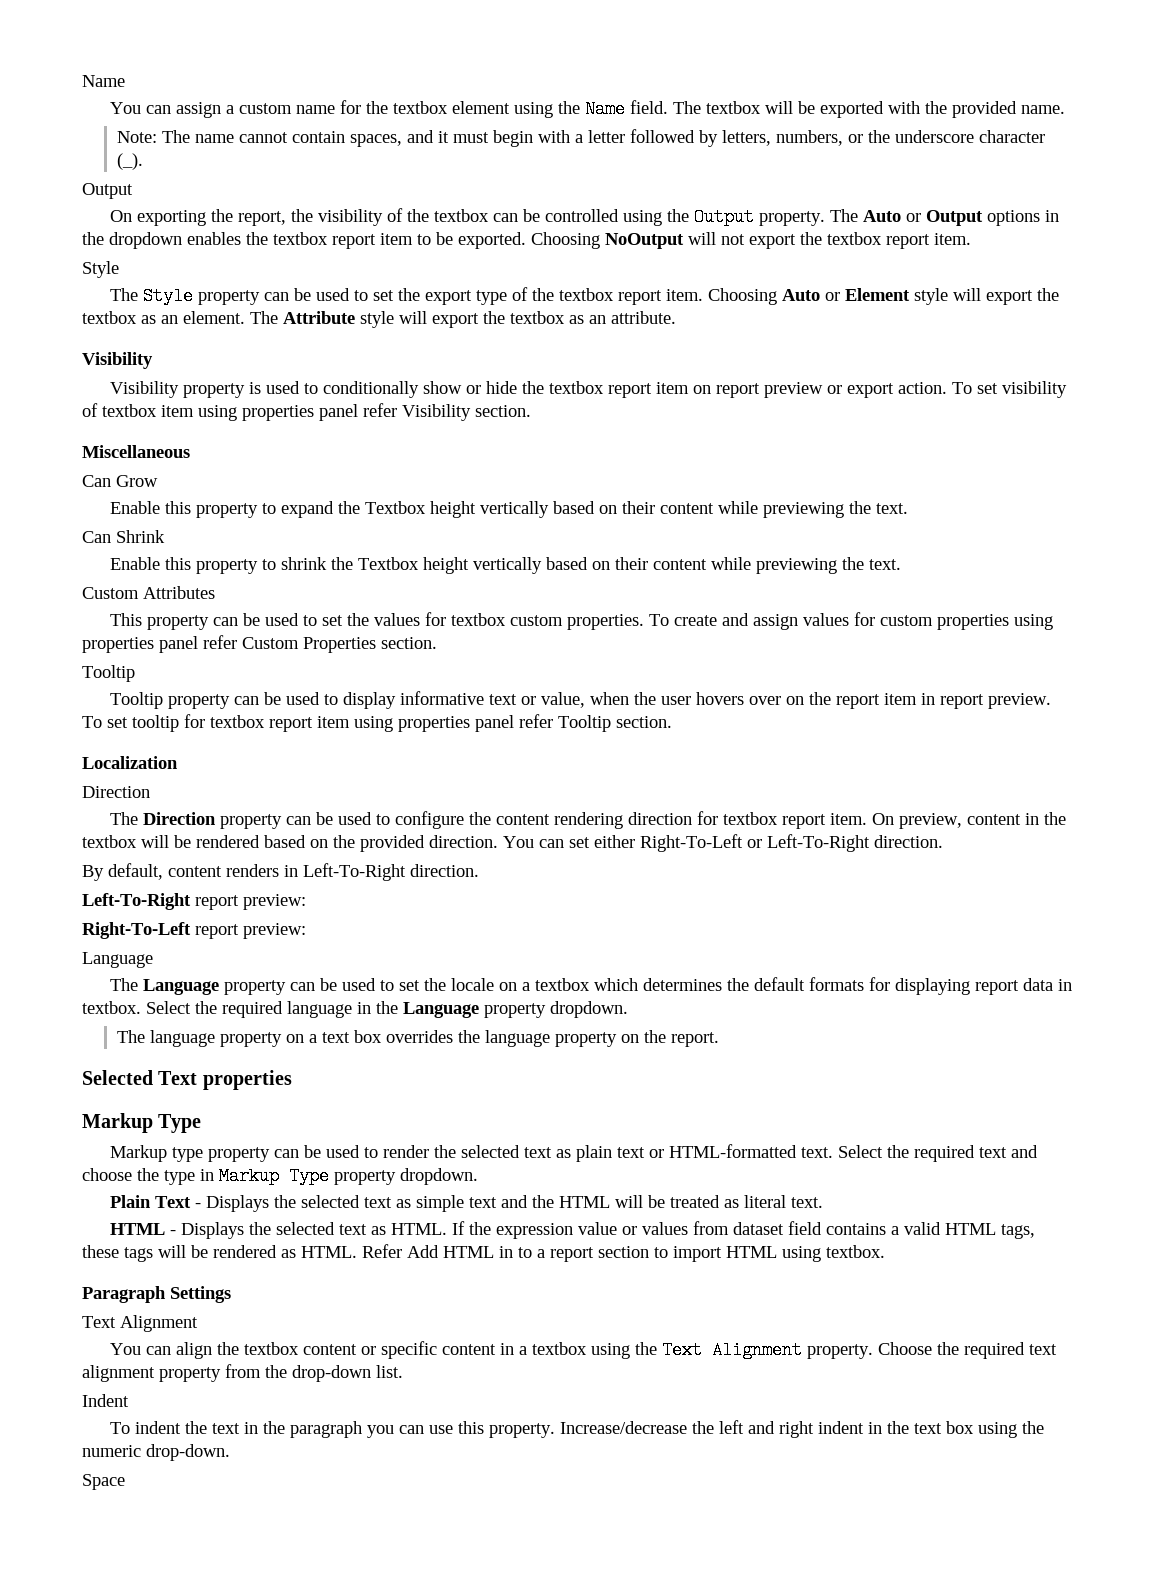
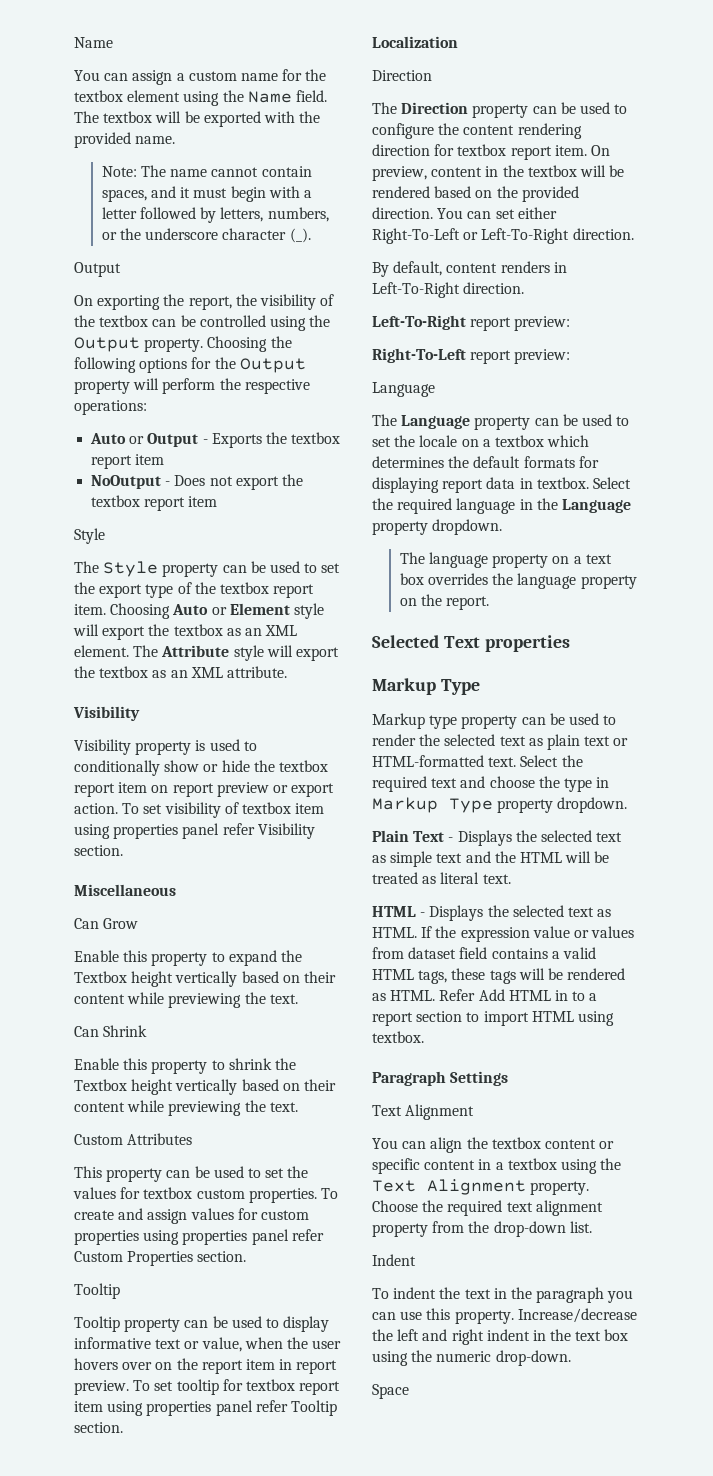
[830,209,1060,226] [82,232,716,249] The Auto or Output options in the dropdown enables the textbox report item to be exported. Choosing NoOutput will -> [207,336,292,352] [74,357,306,373] [74,378,310,394] [74,400,147,415] [90,432,341,448] [91,454,165,469] [91,475,206,489] Choosing the following options for the Output property will perform the respective operations: // Auto or Output - Exports the textbox report item // NoOutput - Does
[934,233,971,245] item. -> [188,496,218,507] item
(178, 319) none -> [265,625,298,636] XML
(606, 319) none -> [190,667,223,678] XML

